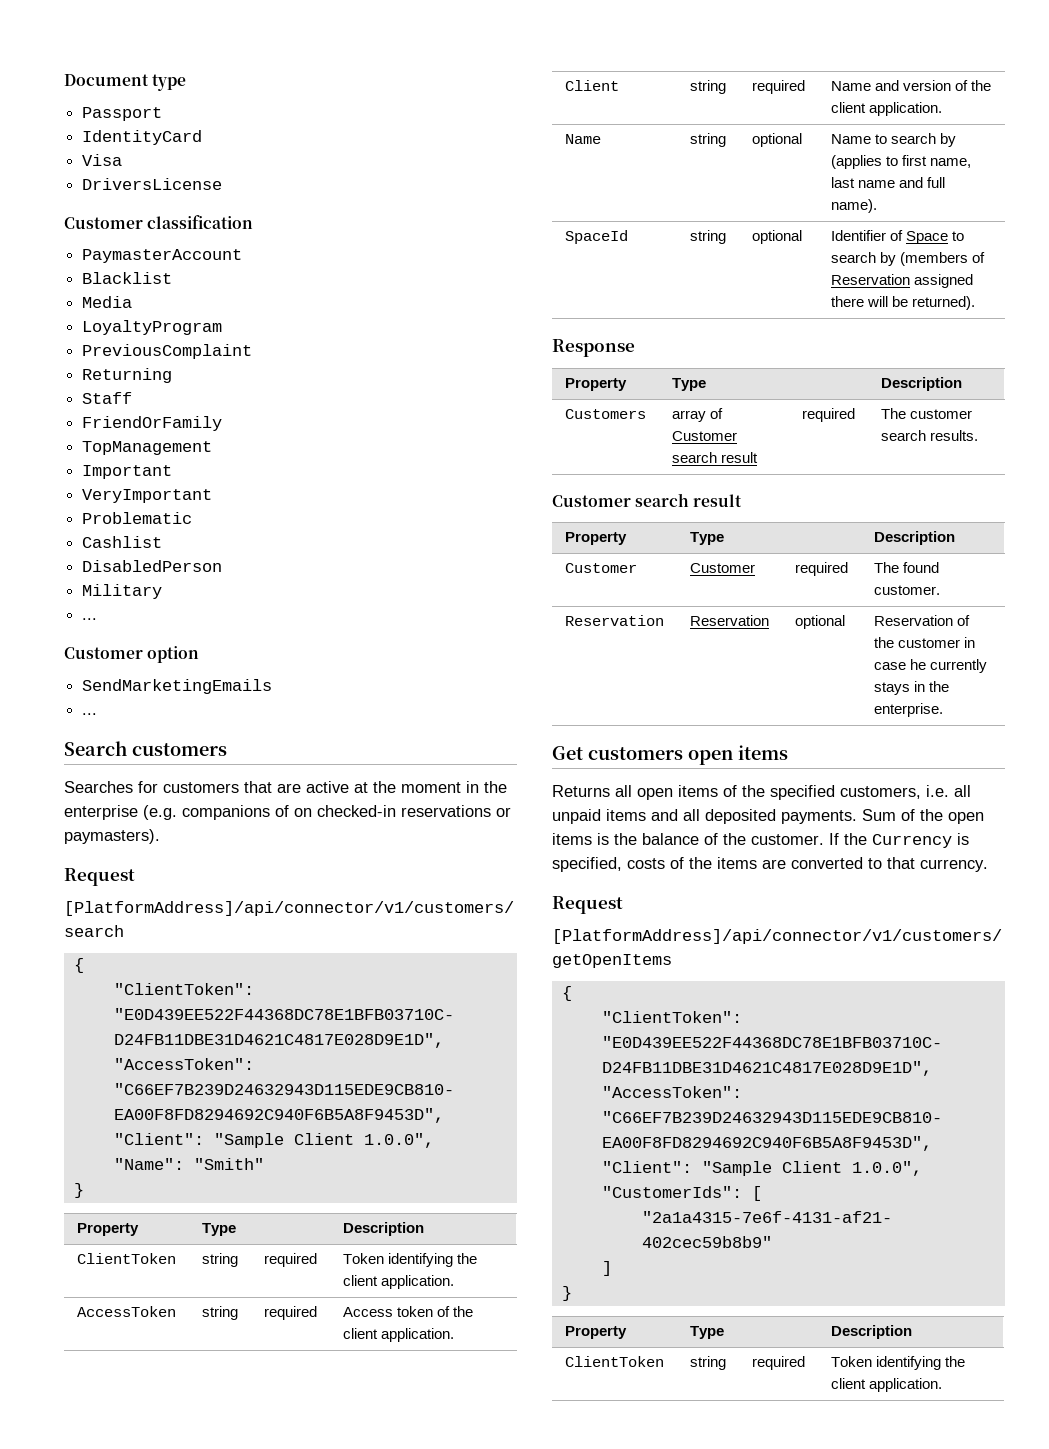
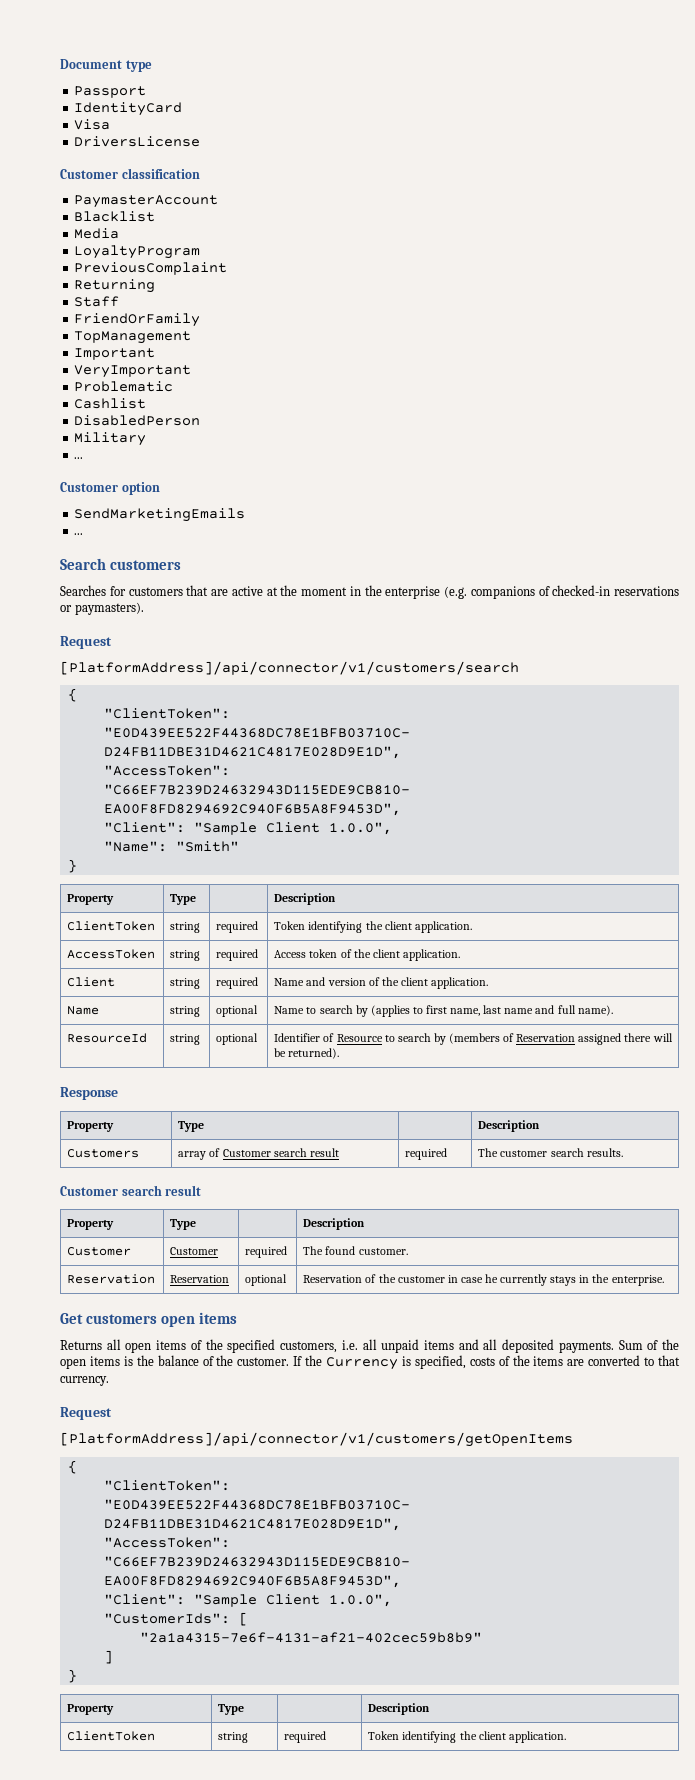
[294,808,312,817] on -> (550, 591) none
[564,230,628,244] SpaceId -> [67,1033,148,1043] ResourceId
[905,231,948,244] Space -> [336,1034,383,1042] Resource

